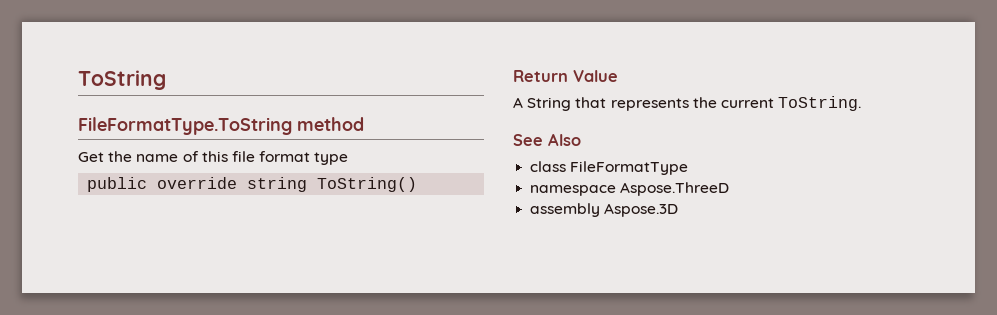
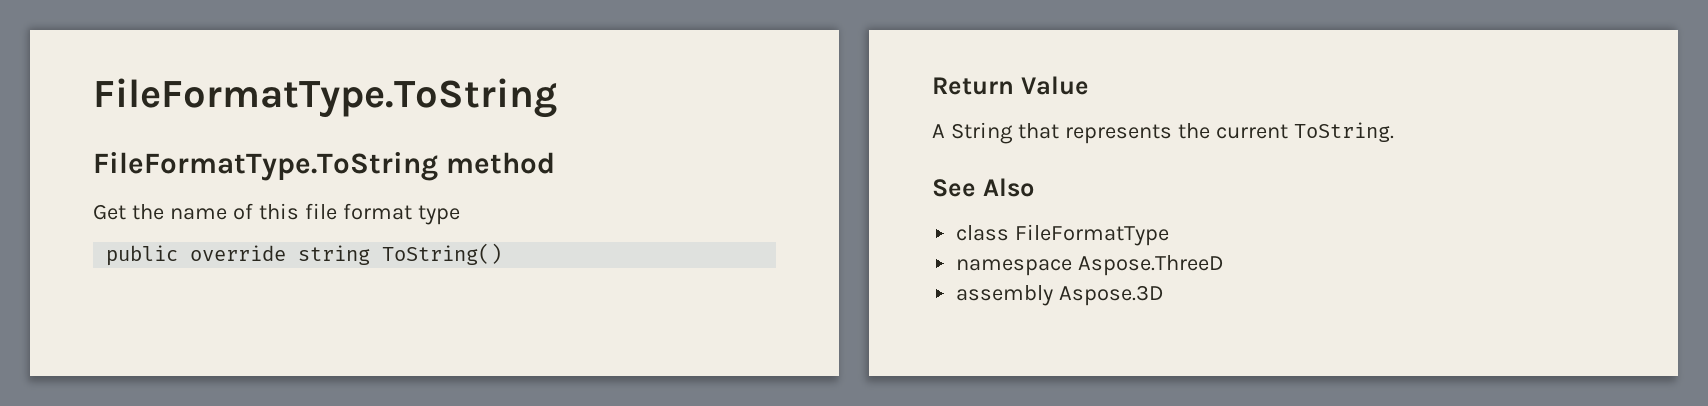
[78,70,166,90] ToString -> [93,78,557,118] FileFormatType.ToString

